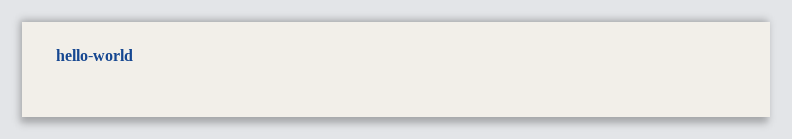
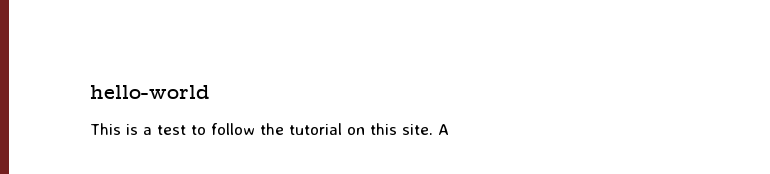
(133, 55) none -> [90,123,449,135] // This is a test to follow the tutorial on this site. A

